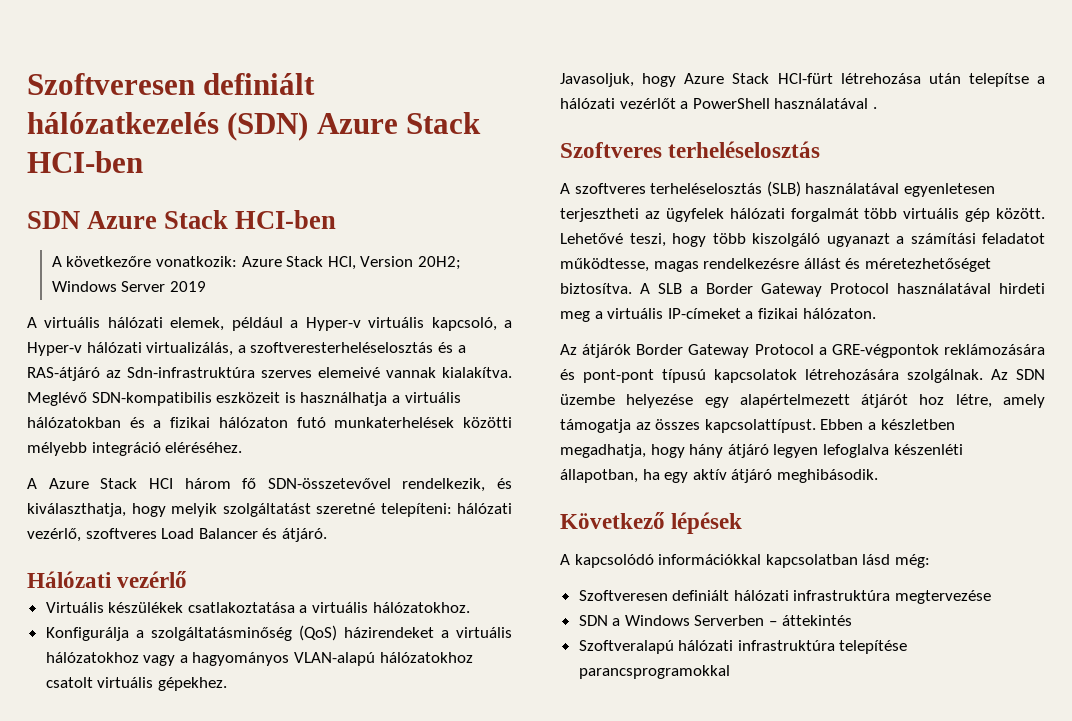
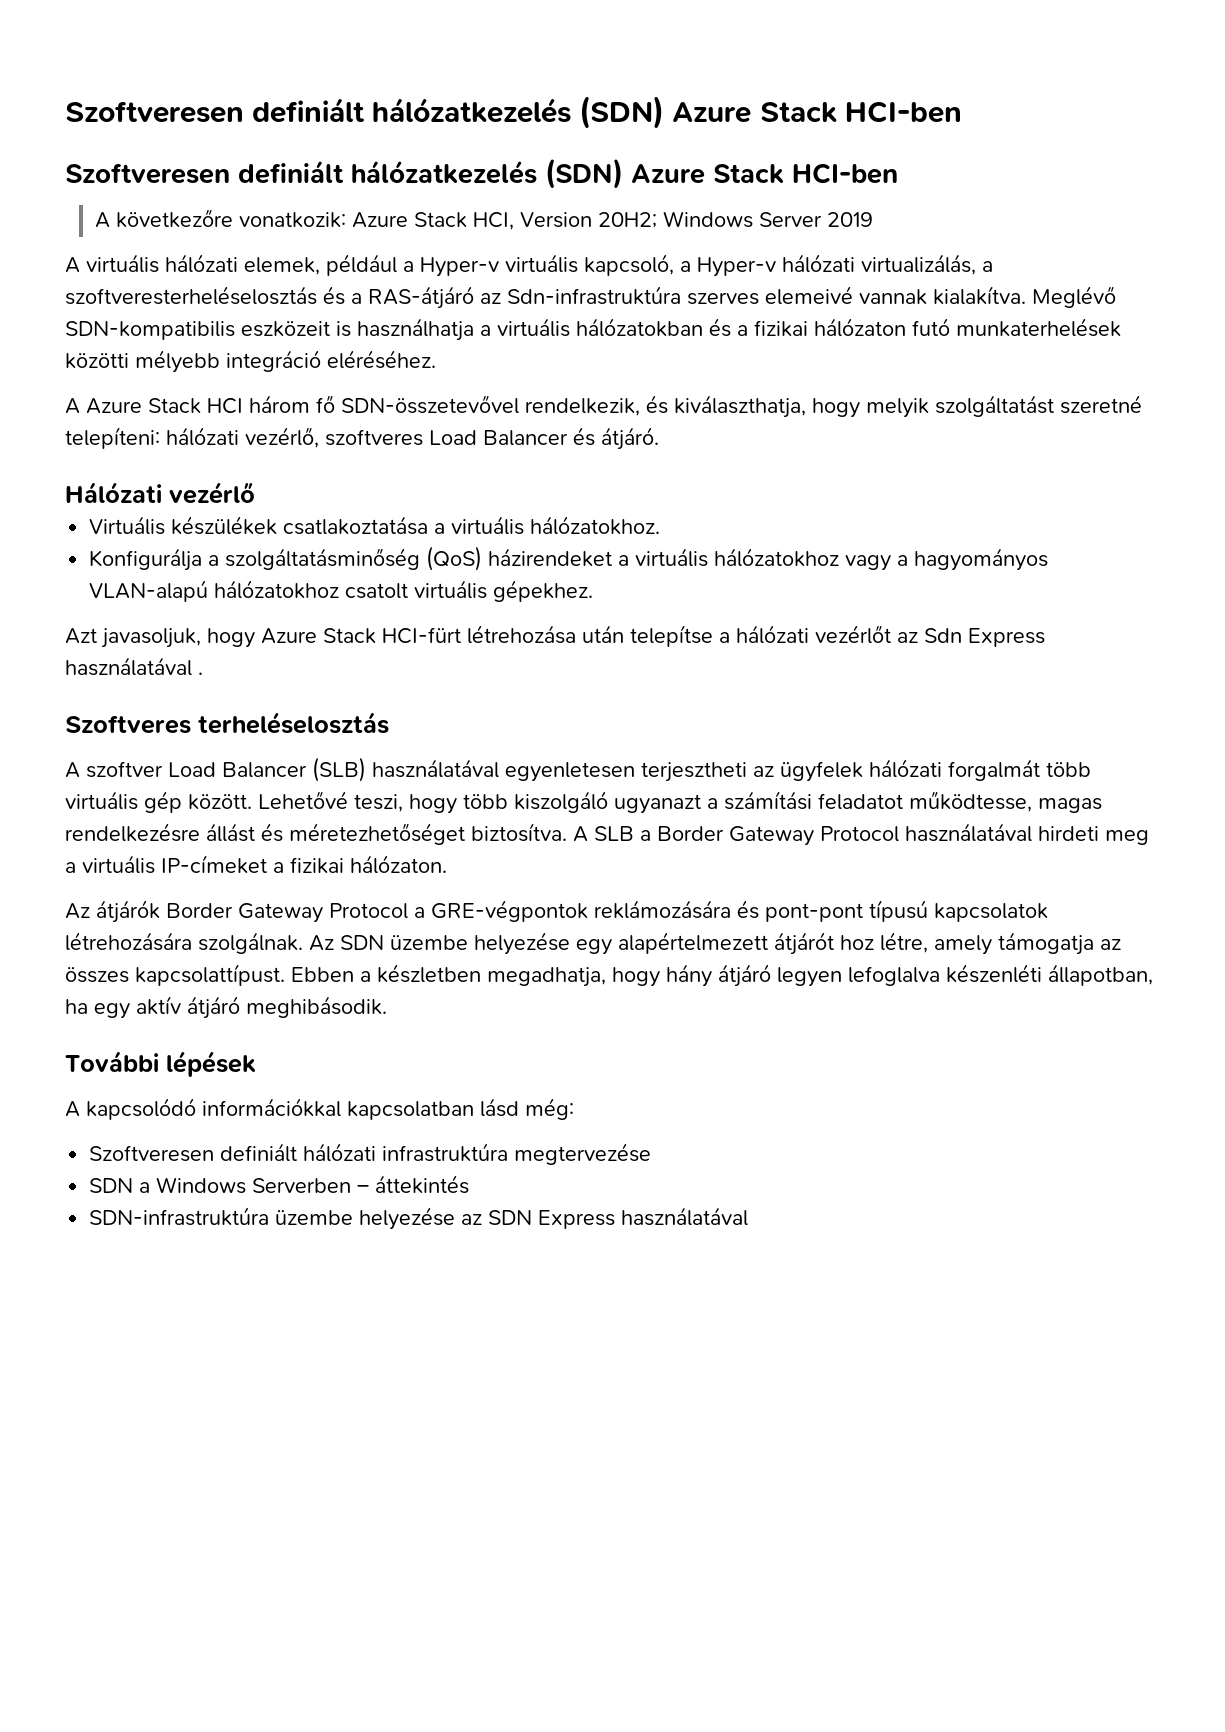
[27,73,316,95] [27,112,482,141] [27,151,143,173] [27,211,80,229] Szoftveresen definiált hálózatkezelés (SDN) Azure Stack HCI-ben // SDN -> [65,96,962,129] [65,158,623,189] Szoftveresen definiált hálózatkezelés (SDN) Azure Stack HCI-ben // Szoftveresen definiált hálózatkezelés (SDN)
[560,73,634,87] Javasoljuk, -> [65,628,201,648] Azt javasoljuk,
[680,98,770,109] a PowerShell -> [897,628,1045,647] az Sdn Express
[574,183,763,194] szoftveres terheléselosztás -> [86,761,307,778] szoftver Load Balancer
[560,512,665,529] Következő -> [65,1051,159,1072] További
[578,640,908,654] [578,665,730,679] Szoftveralapú hálózati infrastruktúra telepítése parancsprogramokkal -> [89,1207,749,1230] SDN-infrastruktúra üzembe helyezése az SDN Express használatával

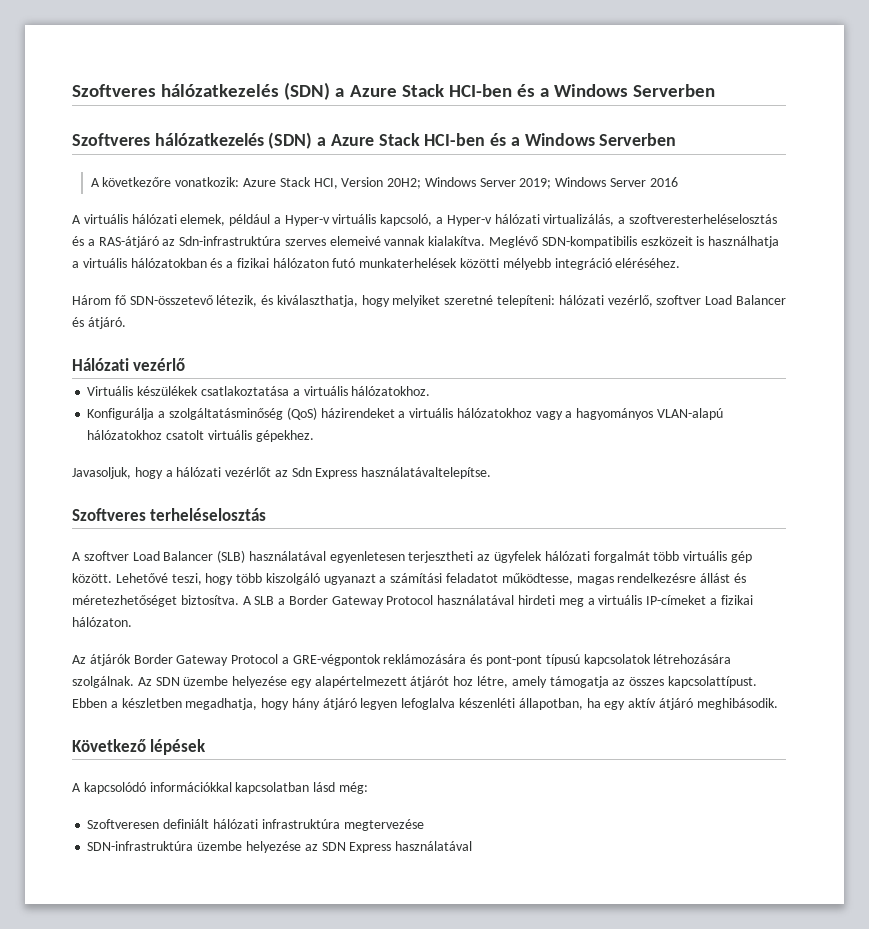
[65,96,962,129] [65,158,898,189] Szoftveresen definiált hálózatkezelés (SDN) Azure Stack HCI-ben // Szoftveresen definiált hálózatkezelés (SDN) Azure Stack HCI-ben -> [72,82,716,100] [72,132,677,149] Szoftveres hálózatkezelés (SDN) a Azure Stack HCI-ben és a Windows Serverben // Szoftveres hálózatkezelés (SDN) a Azure Stack HCI-ben és a Windows Serverben
[826,212,873,227] 2019 -> [519,177,678,189] 2019; Windows Server 2016
[65,395,640,416] A Azure Stack HCI három fő SDN-összetevővel rendelkezik, -> [72,295,258,307] Három fő SDN-összetevő létezik,
[866,395,1054,418] melyik szolgáltatást -> [392,295,441,307] melyiket
[325,429,423,446] szoftveres -> [656,295,702,305] szoftver
[65,625,713,648] Azt javasoljuk, hogy Azure Stack HCI-fürt létrehozása után telepítse -> [72,467,163,479] Javasoljuk, hogy
[65,657,203,676] használatával . -> [361,467,492,479] használatávaltelepítse.
[65,1051,159,1072] További -> [72,739,146,752] Következő
[89,1175,470,1194] // SDN a Windows Serverben – áttekintés -> (424, 825) none

